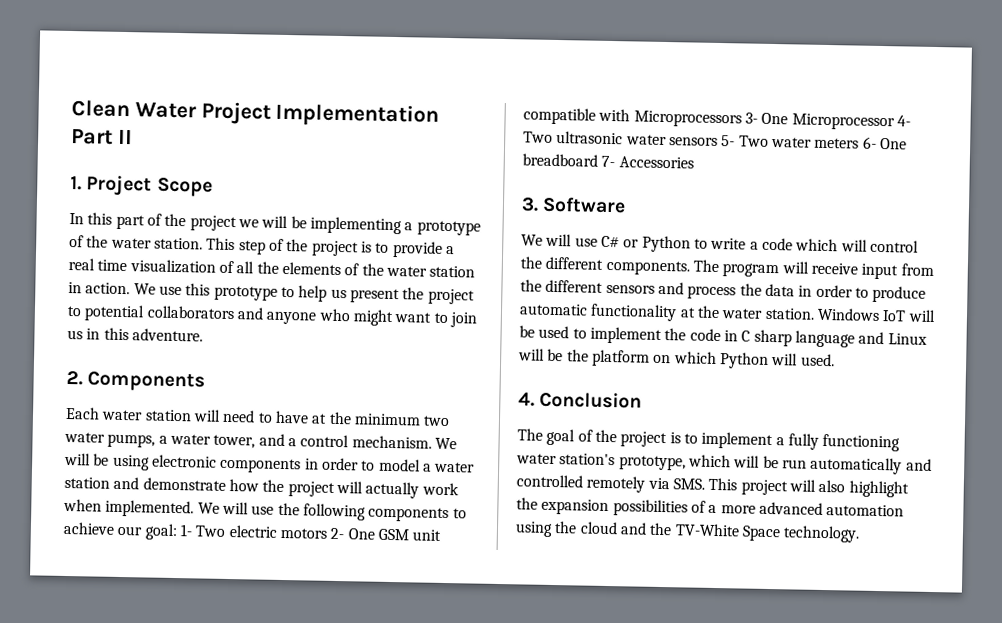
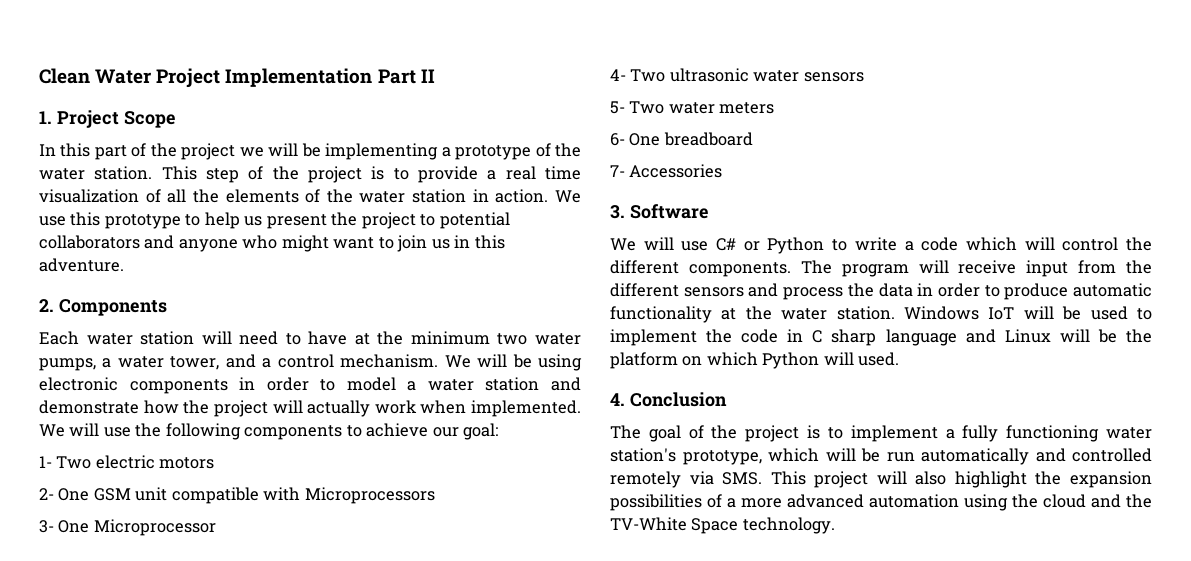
(178, 532) none -> (499, 431) //
(327, 533) none -> (215, 463) //
(742, 119) none -> (435, 495) //
(895, 122) none -> (216, 527) //
(718, 141) none -> (864, 77) //
(860, 143) none -> (775, 108) //
(598, 160) none -> (753, 139) //

